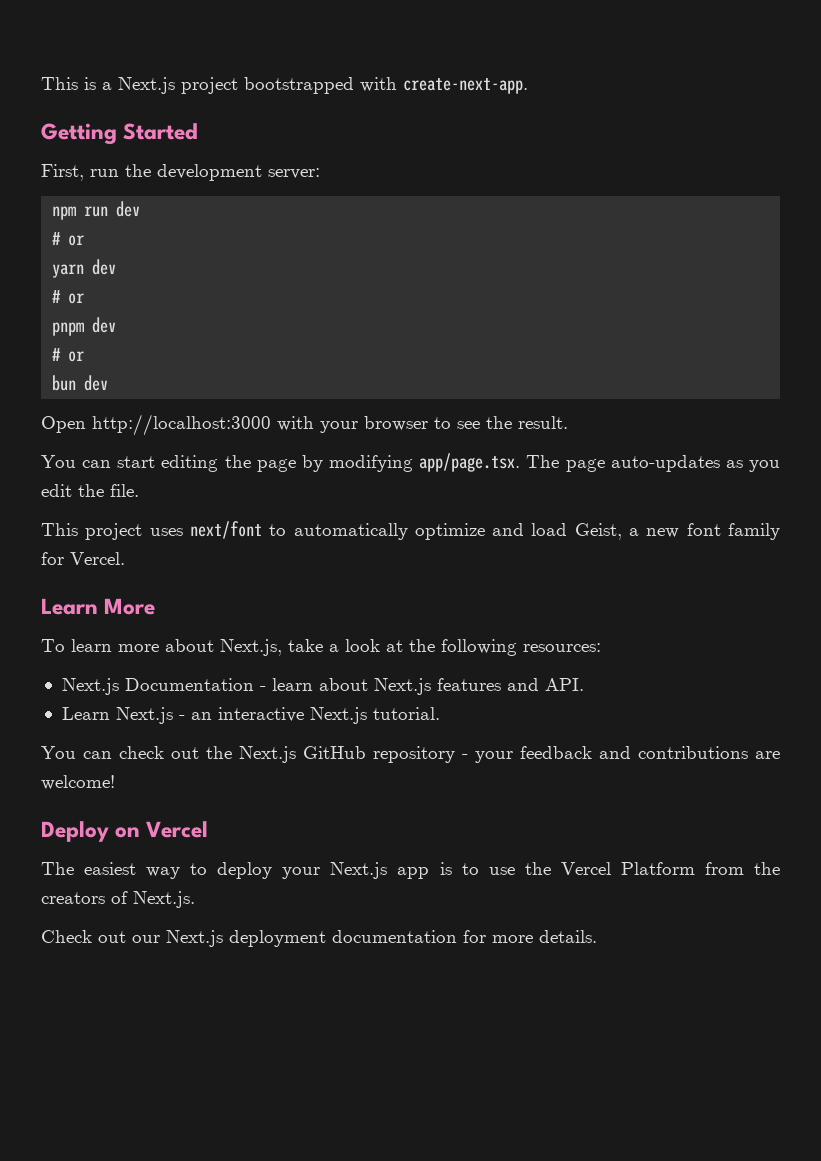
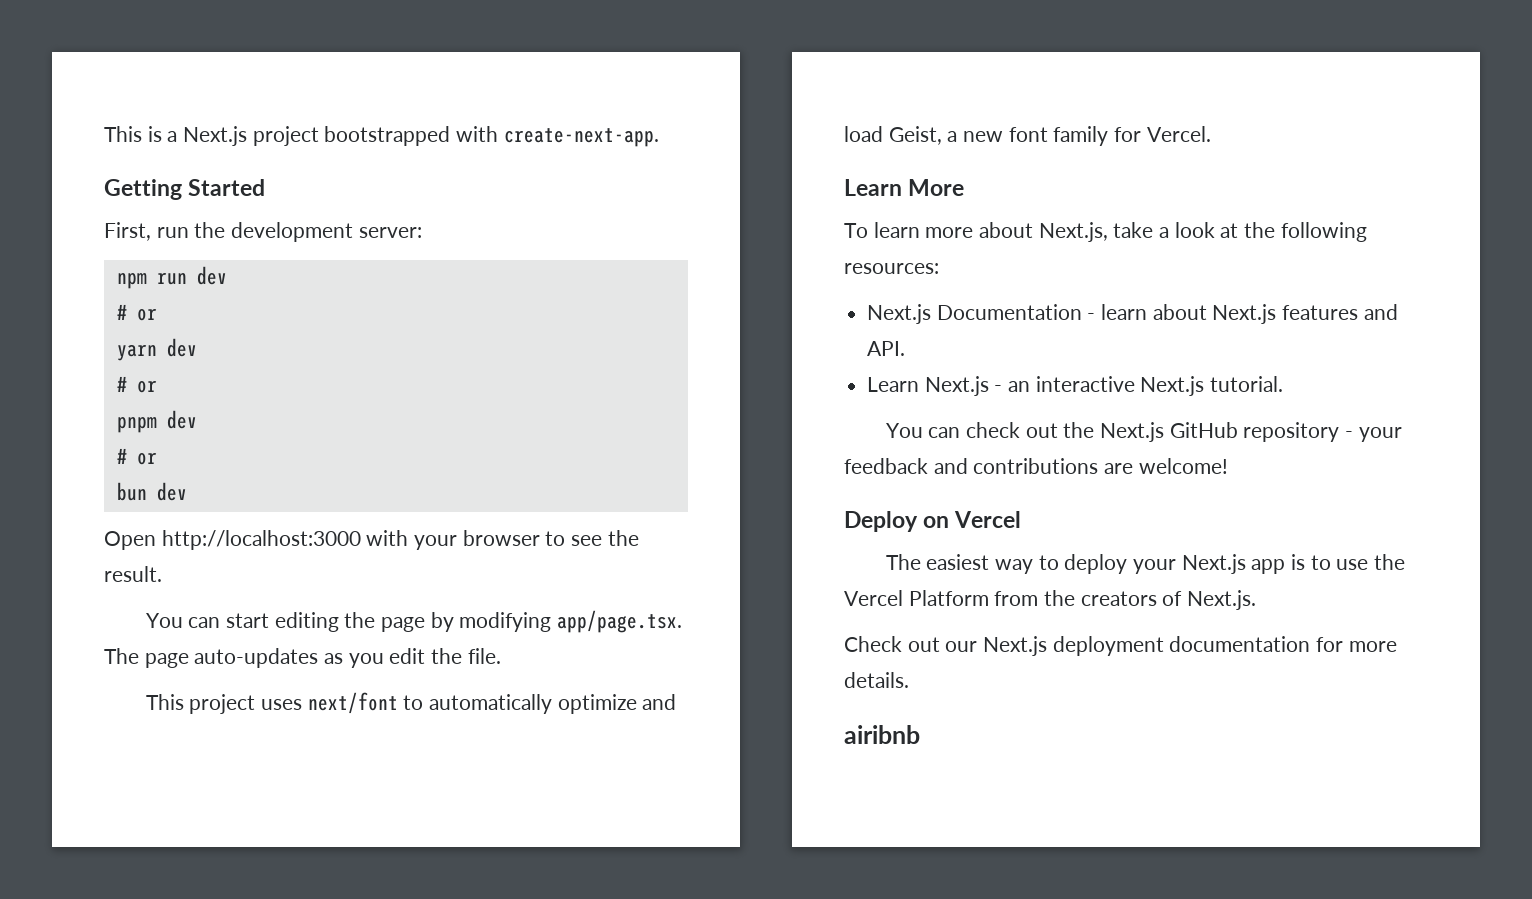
(597, 936) none -> [844,725,920,744] // airibnb

